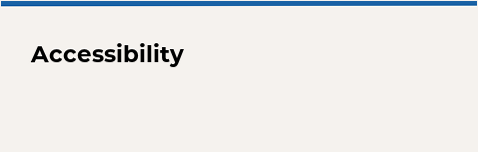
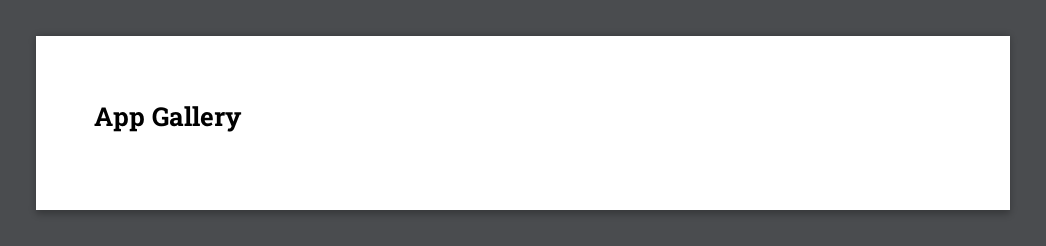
[29,43,184,68] Accessibility -> [94,106,243,132] App Gallery

